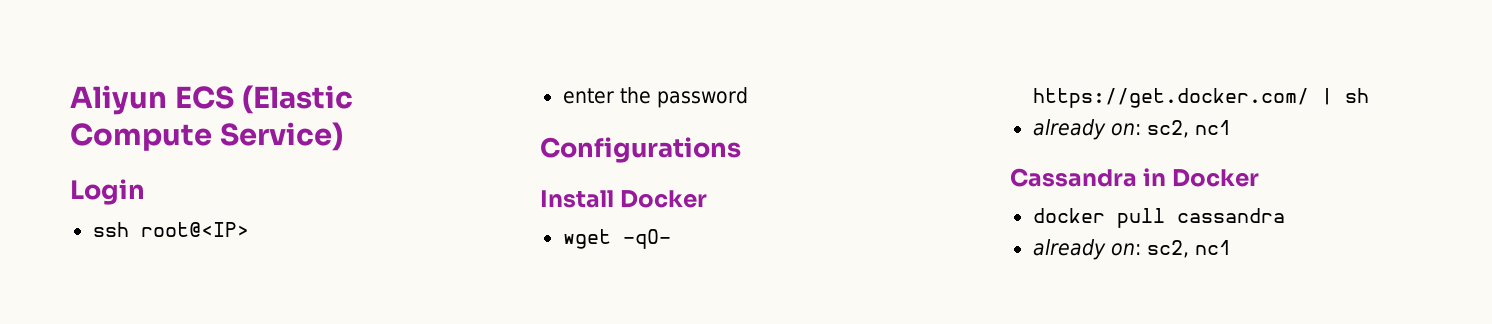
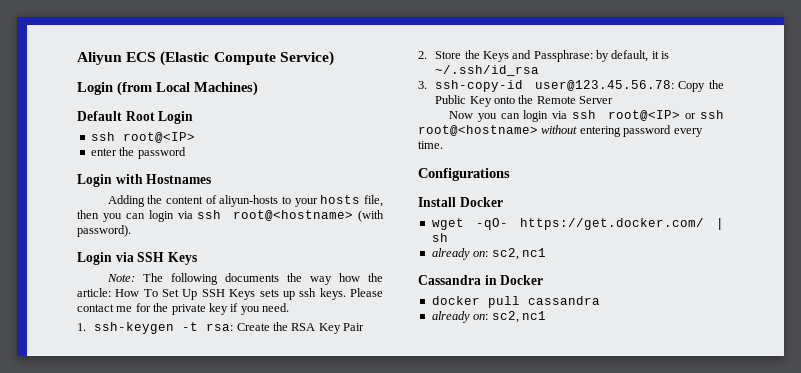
(145, 192) none -> [117,81,258,96] [77,111,194,124] (from Local Machines) // Default Root Login
(748, 97) none -> [77,174,212,187] [107,195,383,207] [77,210,384,222] [77,225,131,237] [77,252,197,265] [106,273,383,285] [77,288,384,300] [77,303,289,315] [77,322,365,334] [418,50,670,62] [435,65,540,76] [418,80,724,92] [435,95,614,107] [448,110,724,122] [418,125,703,137] [418,141,443,149] // Login with Hostnames // Adding the content of aliyun-hosts to your hosts file, then you can login via ssh root@<hostname> (with password). // Login via SSH Keys // Note: The following documents the way how the article: How To Set Up SSH Keys sets up ssh keys. Please contact me for the private key if you need. // 1. ssh-keygen -t rsa: Create the RSA Key Pair // 2. Store the Keys and Passphrase: by default, it is ~/.ssh/id_rsa // 3. ssh-copy-id user@123.45.56.78: Copy the Public Key onto the Remote Server // Now you can login via ssh root@<IP> or ssh root@<hostname> without entering password every time.

